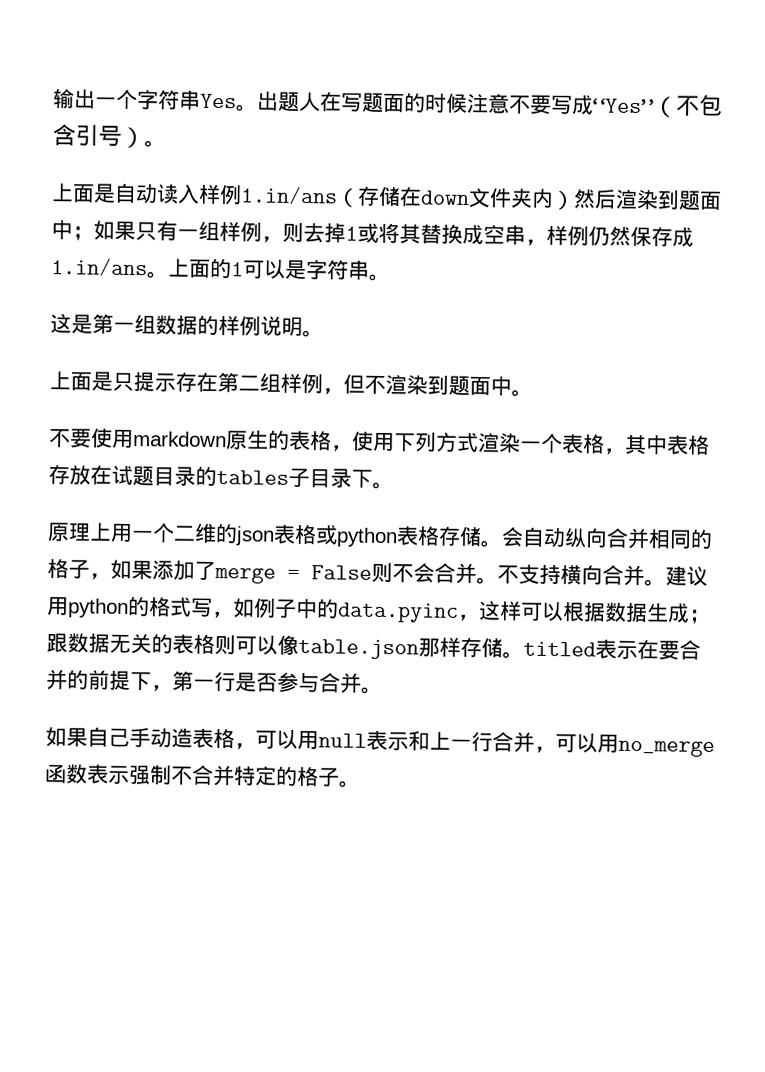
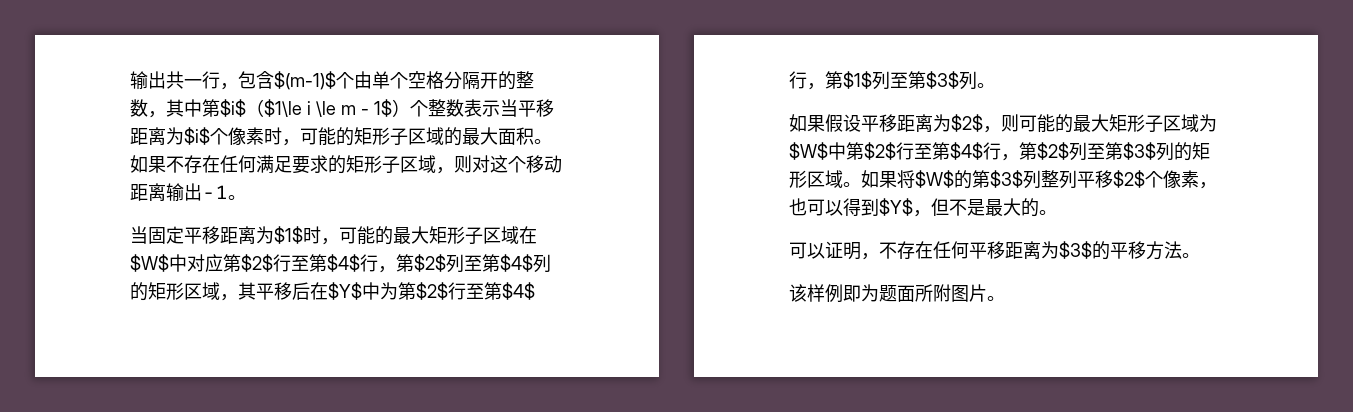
[53,88,723,118] [52,124,166,149] [51,182,722,211] [51,219,694,247] [51,258,391,282] [50,313,324,338] [49,371,533,397] [49,427,710,456] [48,464,394,490] [47,522,713,550] [47,558,708,587] [47,596,711,624] [46,633,701,660] [46,669,383,695] [45,726,715,757] [45,764,340,787] 输出一个字符串Yes。出题人在写题面的时候注意不要写成“Yes”（不包含引号）。 // 上面是自动读入样例1.in/ans（存储在down文件夹内）然后渲染到题面中；如果只有一组样例，则去掉1或将其替换成空串，样例仍然保存成1.in/ans。上面的1可以是字符串。 // 这是第一组数据的样例说明。 // 上面是只提示存在第二组样例，但不渲染到题面中。 // 不要使用markdown原生的表格，使用下列方式渲染一个表格，其中表格存放在试题目录的tables子目录下。 // 原理上用一个二维的json表格或python表格存储。会自动纵向合并相同的格子，如果添加了merge = False则不会合并。不支持横向合并。建议用python的格式写，如例子中的data.pyinc，这样可以根据数据生成；跟数据无关的表格则可以像table.json那样存储。titled表示在要合并的前提下，第一行是否参与合并。 // 如果自己手动造表格，可以用null表示和上一行合并，可以用no_merge函数表示强制不合并特定的格子 -> [130,71,534,90] [130,99,554,118] [130,127,552,146] [130,155,562,174] [130,183,246,202] [130,226,537,245] [130,254,551,273] [130,282,535,301] [789,71,995,90] [789,114,1217,133] [789,142,1210,161] [789,170,1217,189] [789,198,1057,217] [789,241,1200,260] [789,284,987,303] 输出共一行，包含$(m-1)$个由单个空格分隔开的整数，其中第$i$（$1\le i \le m - 1$）个整数表示当平移距离为$i$个像素时，可能的矩形子区域的最大面积。如果不存在任何满足要求的矩形子区域，则对这个移动距离输出-1。 // 当固定平移距离为$1$时，可能的最大矩形子区域在$W$中对应第$2$行至第$4$行，第$2$列至第$4$列的矩形区域，其平移后在$Y$中为第$2$行至第$4$行，第$1$列至第$3$列。 // 如果假设平移距离为$2$，则可能的最大矩形子区域为$W$中第$2$行至第$4$行，第$2$列至第$3$列的矩形区域。如果将$W$的第$3$列整列平移$2$个像素，也可以得到$Y$，但不是最大的。 // 可以证明，不存在任何平移距离为$3$的平移方法。 // 该样例即为题面所附图片

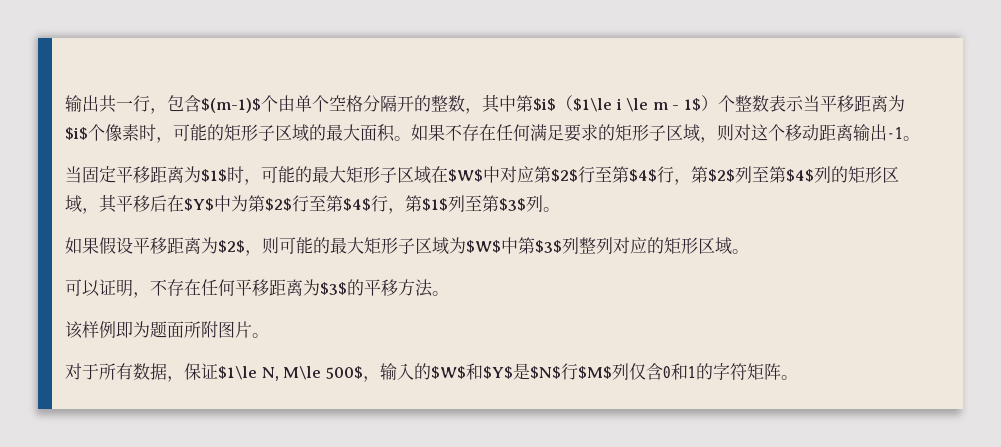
[864,142,1210,161] [789,170,1217,189] [789,198,1039,217] $2$行至第$4$行，第$2$列至第$3$列的矩形区域。如果将$W$的第$3$列整列平移$2$个像素，也可以得到$Y$，但不是最大的 -> [535,237,732,255] $3$列整列对应的矩形区域
(1005, 298) none -> [65,363,798,382] // 对于所有数据，保证$1\le N, M\le 500$，输入的$W$和$Y$是$N$行$M$列仅含0和1的字符矩阵。

